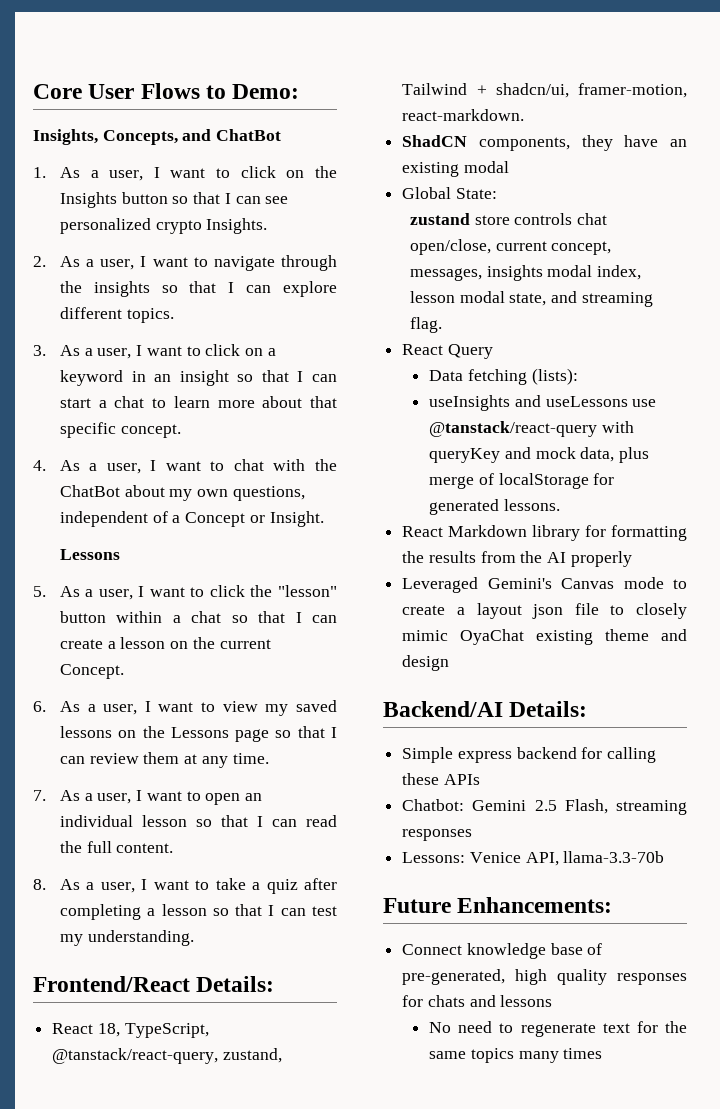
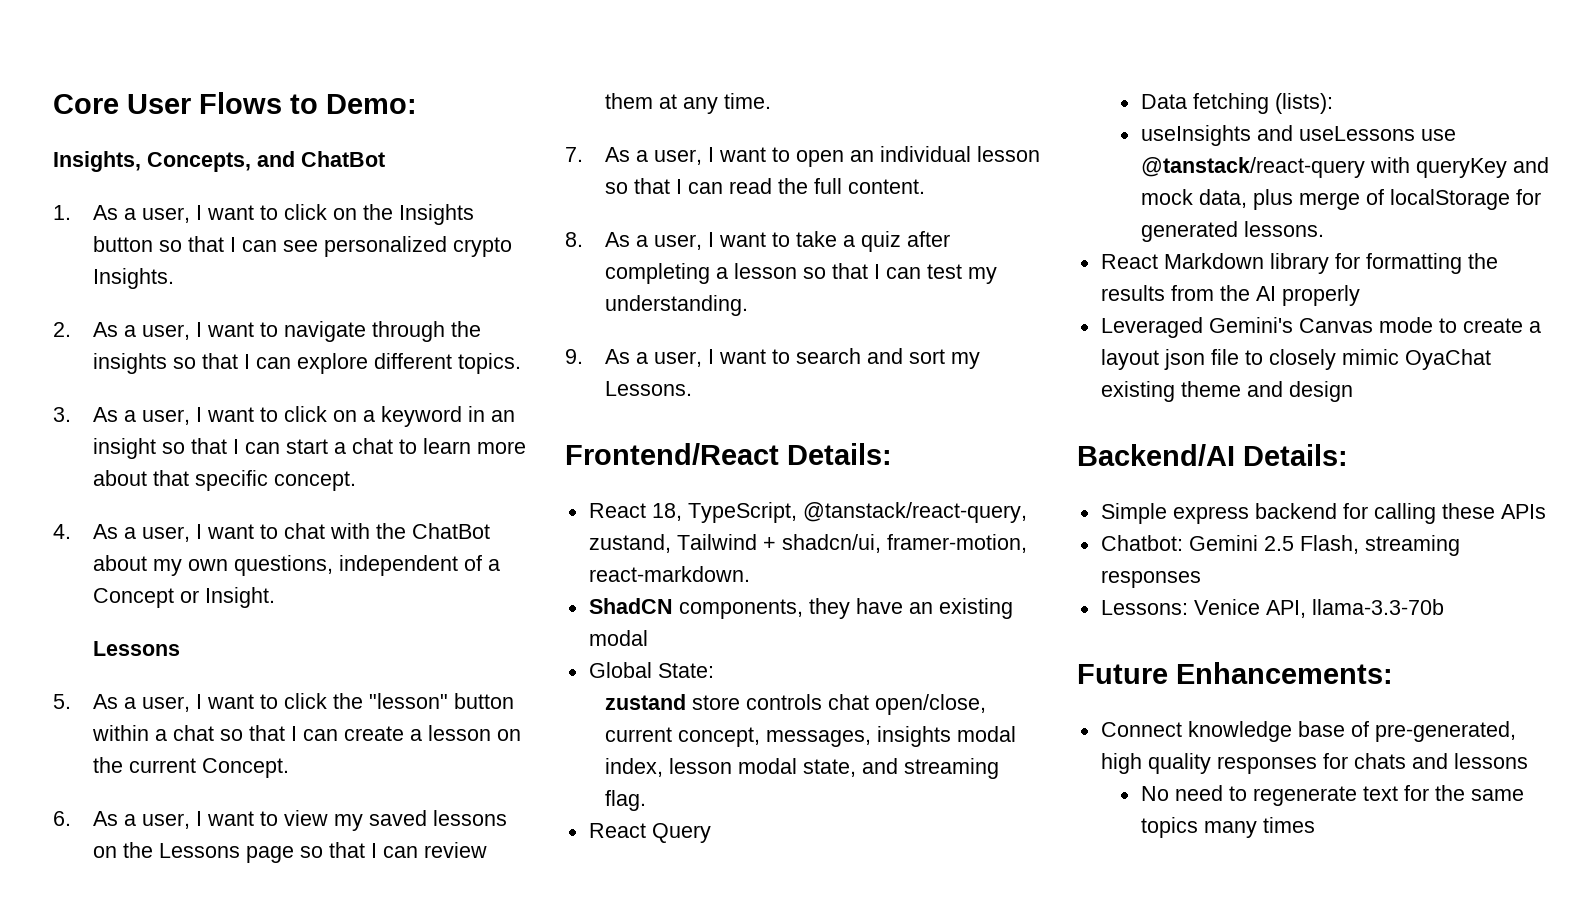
(194, 938) none -> [565,348,980,369] [604,381,692,396] // 9. As a user, I want to search and sort my Lessons.

